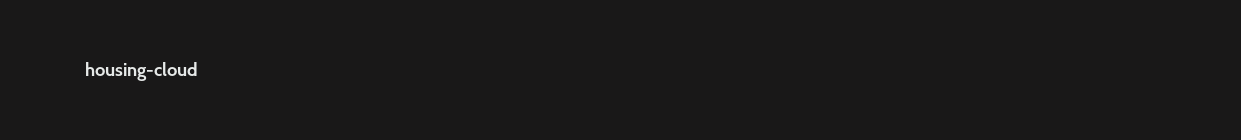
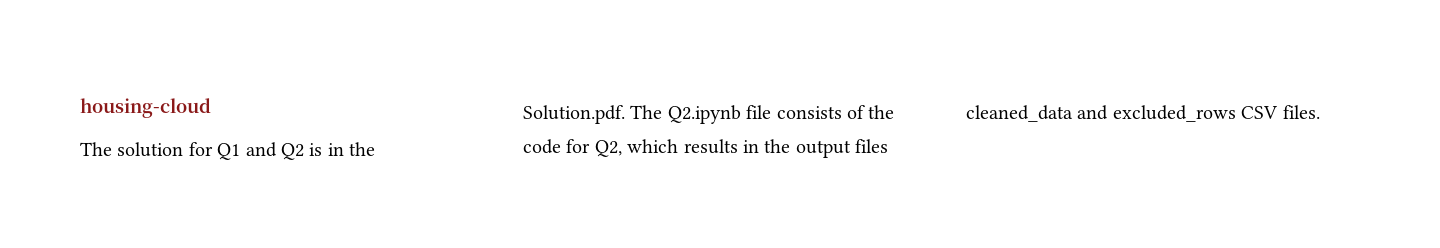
(198, 71) none -> [80,142,376,160] [523,105,895,124] [523,139,889,158] [966,105,1320,122] // The solution for Q1 and Q2 is in the Solution.pdf. The Q2.ipynb file consists of the code for Q2, which results in the output files cleaned_data and excluded_rows CSV files.

